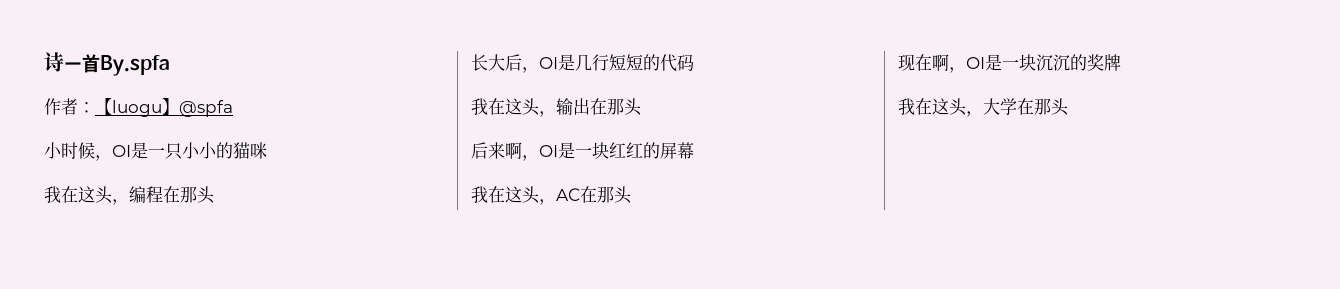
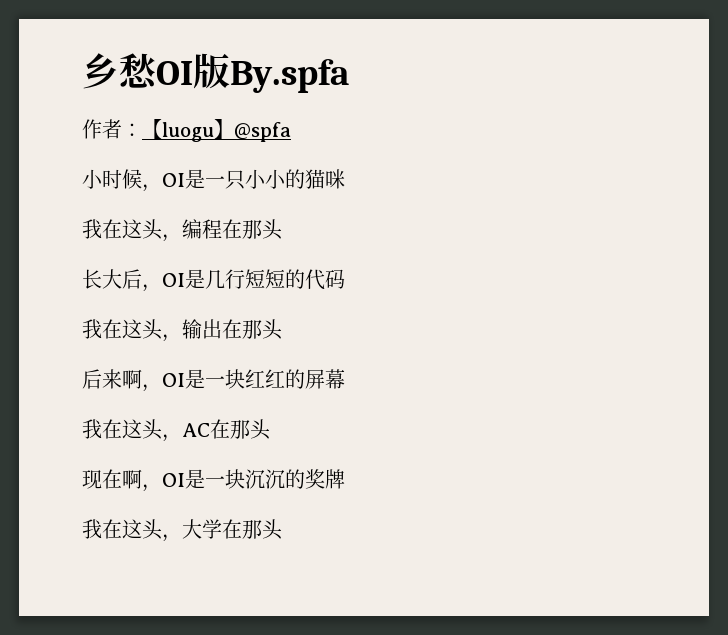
[44,52,100,73] 诗一首 -> [82,53,230,89] 乡愁OI版

